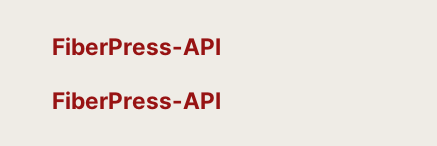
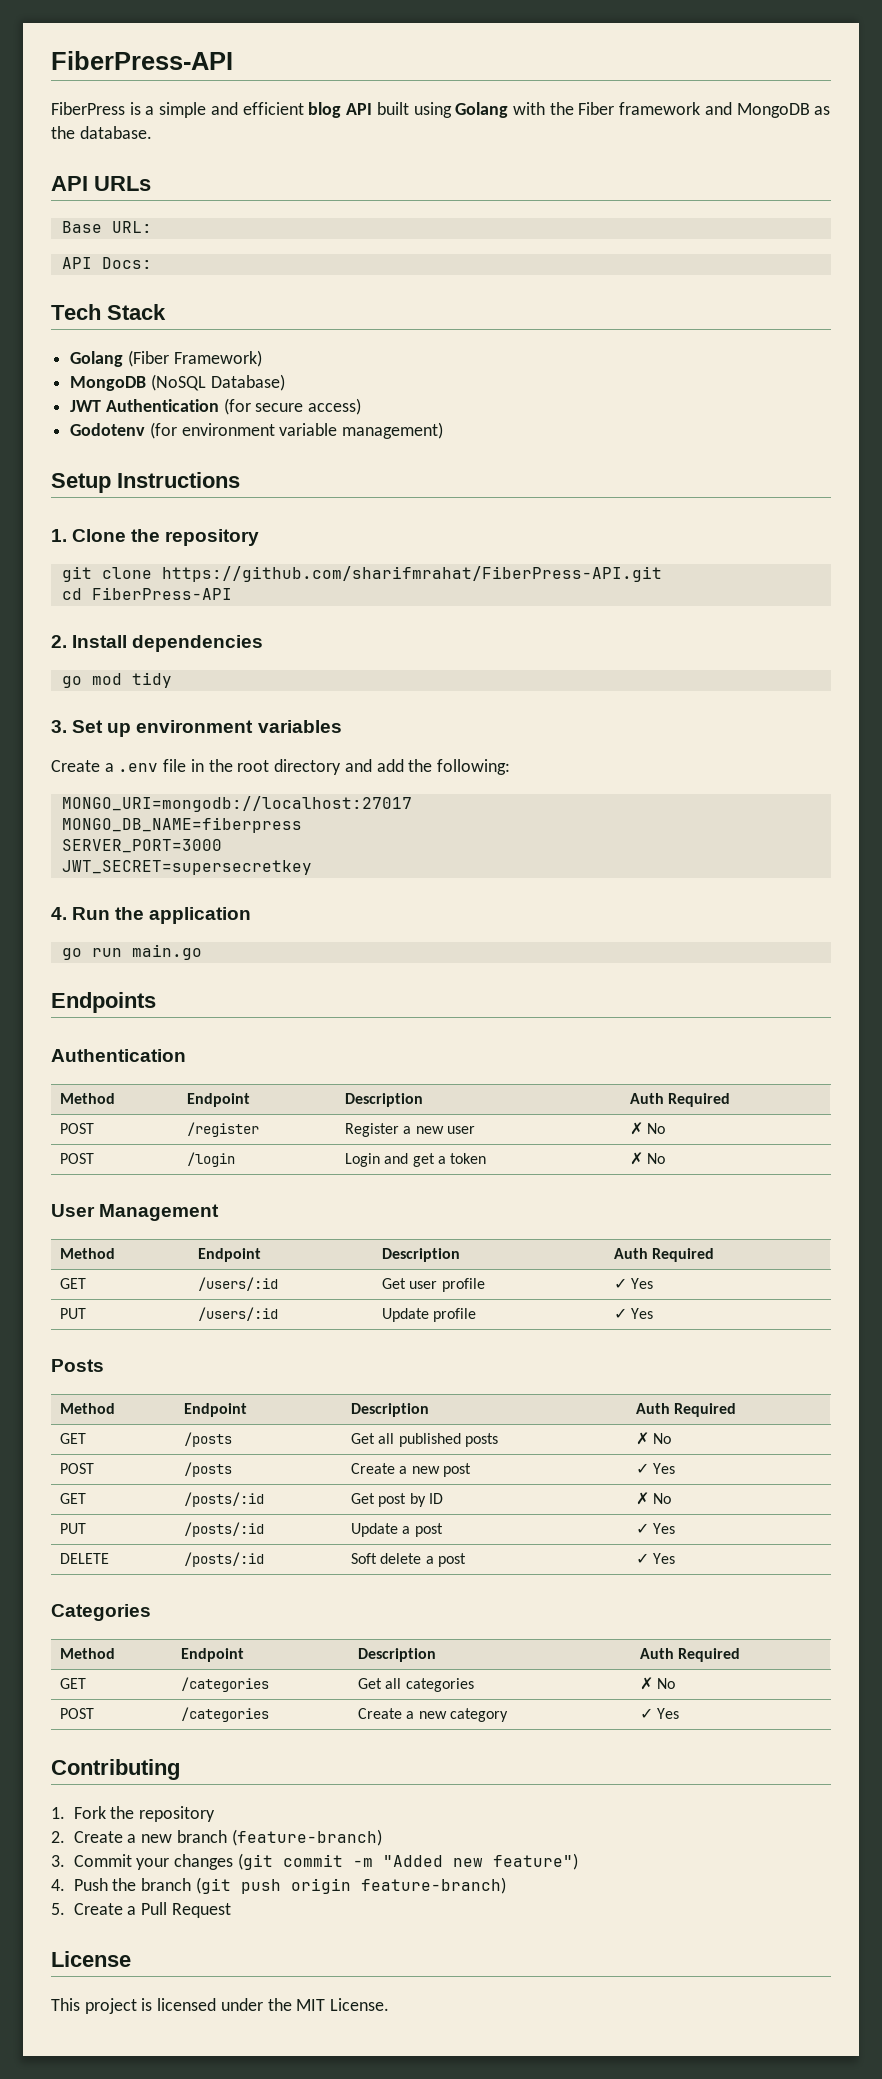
[52,37,221,56] [52,91,221,110] FiberPress-API // FiberPress-API -> [51,51,233,70] [51,102,831,118] [51,126,152,139] [51,176,151,191] [61,221,152,233] [61,257,152,269] [51,304,166,320] [70,350,262,367] [70,374,285,391] [70,398,362,415] [70,422,444,439] [51,472,240,493] [51,529,260,546] [61,566,662,582] [61,587,232,600] [51,635,264,652] [61,672,172,688] [51,720,342,737] [51,759,510,775] [61,796,412,812] [61,817,302,833] [61,839,222,853] [61,860,312,875] [51,907,252,924] [61,944,202,960] [51,992,156,1013] [51,1049,186,1062] [60,1093,116,1104] [187,1093,251,1107] [345,1093,424,1107] [630,1093,731,1107] [60,1123,95,1134] [187,1122,260,1137] [345,1123,476,1137] [630,1122,666,1135] [60,1153,95,1164] [187,1152,236,1167] [345,1153,487,1167] [630,1152,666,1165] [51,1204,220,1221] [60,1248,116,1259] [198,1248,262,1262] [382,1248,461,1262] [614,1248,715,1262] [60,1278,87,1289] [198,1277,279,1291] [382,1278,485,1292] [614,1278,654,1289] [60,1308,87,1319] [198,1307,279,1321] [382,1308,477,1322] [614,1308,654,1319] [51,1359,104,1372] [60,1403,116,1414] [184,1403,248,1417] [351,1403,430,1417] [636,1403,737,1417] [60,1433,87,1444] [184,1432,233,1447] [351,1433,499,1447] [636,1432,672,1445] [60,1463,95,1474] [184,1462,233,1477] [351,1463,472,1477] [636,1463,676,1474] [60,1493,87,1504] [184,1492,265,1507] [351,1493,444,1507] [636,1492,672,1505] [60,1523,87,1534] [184,1522,265,1537] [351,1523,443,1537] [636,1523,676,1534] [60,1553,110,1564] [184,1552,265,1567] [351,1553,467,1567] [636,1553,676,1564] [51,1604,151,1621] [60,1648,116,1659] [181,1648,245,1662] [358,1648,437,1662] [640,1648,741,1662] [60,1678,87,1689] [181,1677,270,1692] [358,1678,474,1692] [640,1677,676,1690] [60,1708,95,1719] [181,1707,270,1722] [358,1708,509,1722] [640,1708,680,1719] [51,1759,180,1780] [51,1806,216,1822] [51,1829,382,1846] [51,1853,578,1870] [51,1877,506,1894] [51,1902,231,1918] [51,1951,131,1967] [51,1998,390,2014] FiberPress-API // FiberPress is a simple and efficient blog API built using Golang with the Fiber framework and MongoDB as the database. // API URLs // Base URL: // API Docs: // Tech Stack // Golang (Fiber Framework) // MongoDB (NoSQL Database) // JWT Authentication (for secure access) // Godotenv (for environment variable management) // Setup Instructions // 1. Clone the repository // git clone https://github.com/sharifmrahat/FiberPress-API.git // cd FiberPress-API // 2. Install dependencies // go mod tidy // 3. Set up environment variables // Create a .env file in the root directory and add the following: // MONGO_URI=mongodb://localhost:27017 // MONGO_DB_NAME=fiberpress // SERVER_PORT=3000 // JWT_SECRET=supersecretkey // 4. Run the application // go run main.go // Endpoints // Authentication // Method | Endpoint | Description | Auth Required // POST | /register | Register a new user | ✗ No // POST | /login | Login and get a token | ✗ No // User Management // Method | Endpoint | Description | Auth Required // GET | /users/:id | Get user profile | ✓ Yes // PUT | /users/:id | Update profile | ✓ Yes // Posts // Method | Endpoint | Description | Auth Required // GET | /posts | Get all published posts | ✗ No // POST | /posts | Create a new post | ✓ Yes // GET | /posts/:id | Get post by ID | ✗ No // PUT | /posts/:id | Update a post | ✓ Yes // DELETE | /posts/:id | Soft delete a post | ✓ Yes // Categories // Method | Endpoint | Description | Auth Required // GET | /categories | Get all categories | ✗ No // POST | /categories | Create a new category | ✓ Yes // Contributing // 1. Fork the repository // 2. Create a new branch (feature-branch) // 3. Commit your changes (git commit -m "Added new feature") // 4. Push the branch (git push origin feature-branch) // 5. Create a Pull Request // License // This project is licensed under the MIT License.

